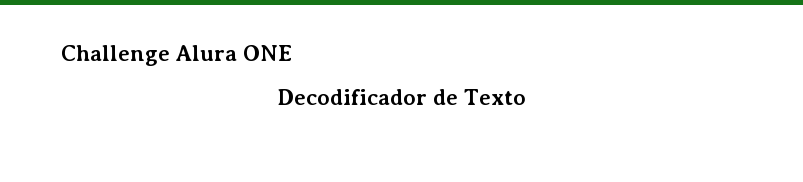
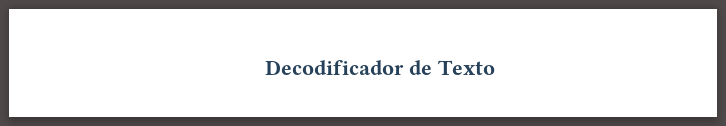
[61,45,293,66] Challenge Alura ONE // -> (265, 67) none

